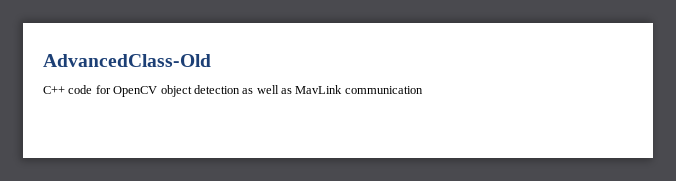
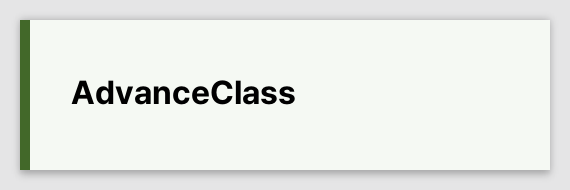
[43,54,211,67] [43,85,423,97] AdvancedClass-Old // C++ code for OpenCV object detection as well as MavLink communication -> [71,80,296,105] AdvanceClass

